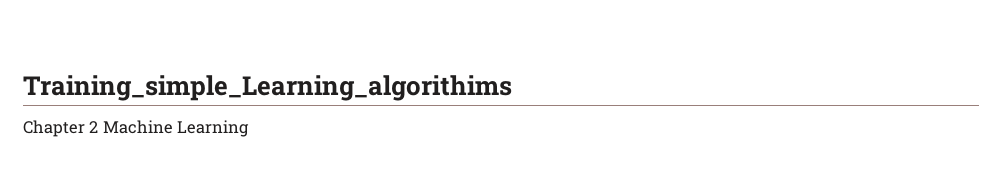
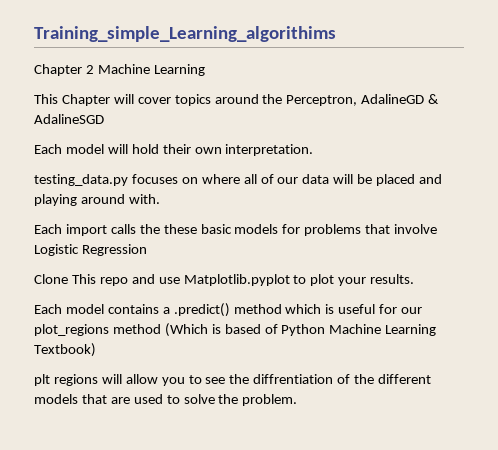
(250, 128) none -> [34,94,440,106] [34,114,104,124] [34,144,314,156] [34,174,443,186] [34,194,160,206] [34,224,438,236] [34,244,147,256] [34,274,415,286] [34,303,423,317] [34,323,437,337] [34,343,96,357] [34,374,432,386] [34,394,298,406] // This Chapter will cover topics around the Perceptron, AdalineGD & AdalineSGD // Each model will hold their own interpretation. // testing_data.py focuses on where all of our data will be placed and playing around with. // Each import calls the these basic models for problems that involve Logistic Regression // Clone This repo and use Matplotlib.pyplot to plot your results. // Each model contains a .predict() method which is useful for our plot_regions method (Which is based of Python Machine Learning Textbook) // plt regions will allow you to see the diffrentiation of the different models that are used to solve the problem.

